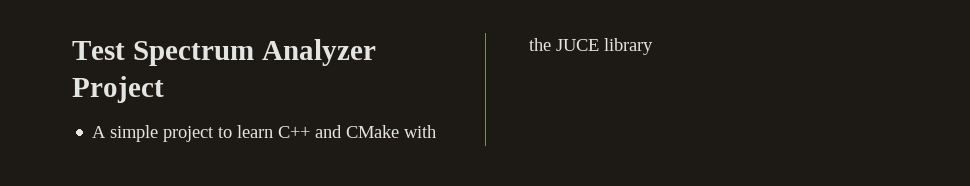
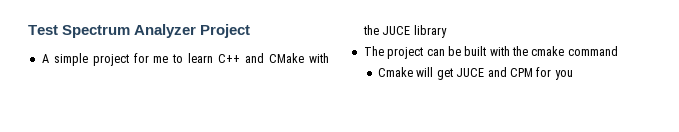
(215, 134) none -> [133,53,169,63] for me
(654, 46) none -> [363,46,618,59] [378,67,573,80] // The project can be built with the cmake command // Cmake will get JUCE and CPM for you

